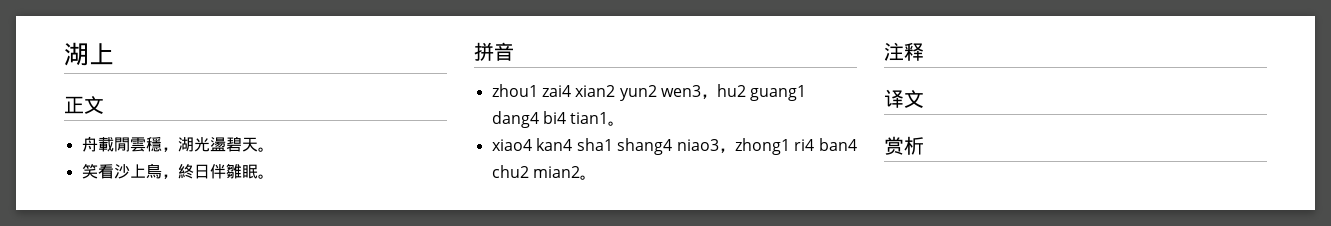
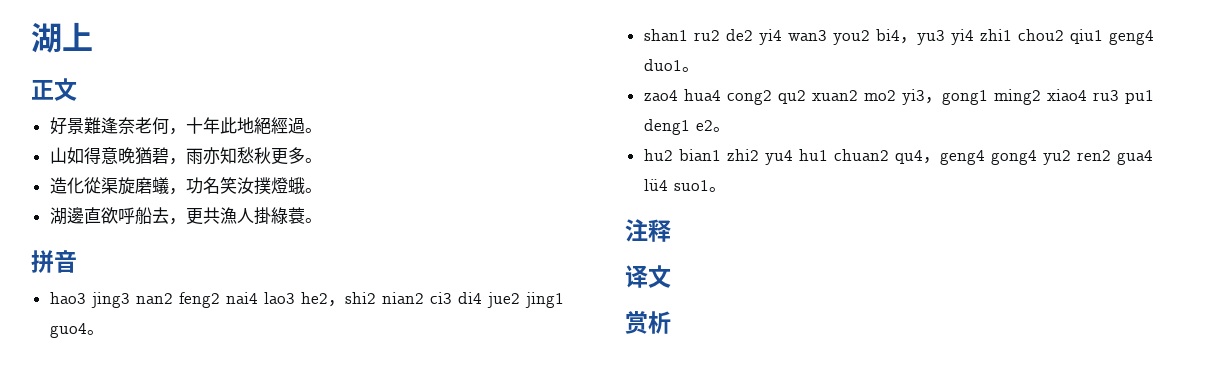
[81,136,274,152] [81,163,274,179] [474,42,514,61] [491,84,807,101] [491,111,625,128] [491,138,857,155] [491,165,580,178] 舟載閒雲穩，湖光盪碧天。 // 笑看沙上鳥，終日伴雛眠。 // 拼音 // zhou1 zai4 xian2 yun2 wen3，hu2 guang1 dang4 bi4 tian1。 // xiao4 kan4 sha1 shang4 niao3，zhong1 ri4 ban4 chu2 mian2 -> [49,117,322,135] [49,147,322,165] [49,177,322,195] [49,207,322,225] [31,250,77,273] [49,292,564,308] [49,323,104,338] [643,29,1154,45] [643,59,699,72] [643,89,1154,105] [643,119,730,135] [643,149,1153,165] [643,179,709,191] 好景難逢奈老何，十年此地絕經過。 // 山如得意晚猶碧，雨亦知愁秋更多。 // 造化從渠旋磨蟻，功名笑汝撲燈蛾。 // 湖邊直欲呼船去，更共漁人掛綠蓑。 // 拼音 // hao3 jing3 nan2 feng2 nai4 lao3 he2，shi2 nian2 ci3 di4 jue2 jing1 guo4。 // shan1 ru2 de2 yi4 wan3 you2 bi4，yu3 yi4 zhi1 chou2 qiu1 geng4 duo1。 // zao4 hua4 cong2 qu2 xuan2 mo2 yi3，gong1 ming2 xiao4 ru3 pu1 deng1 e2。 // hu2 bian1 zhi2 yu4 hu1 chuan2 qu4，geng4 gong4 yu2 ren2 gua4 lü4 suo1

